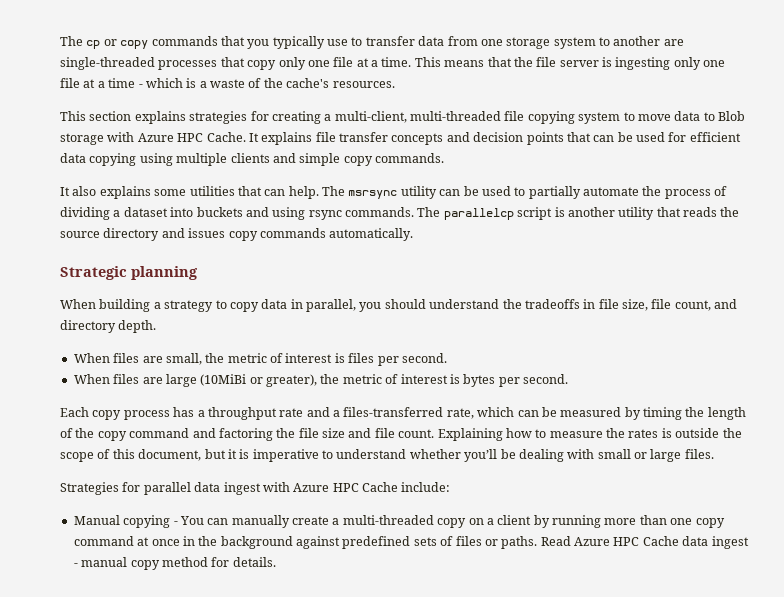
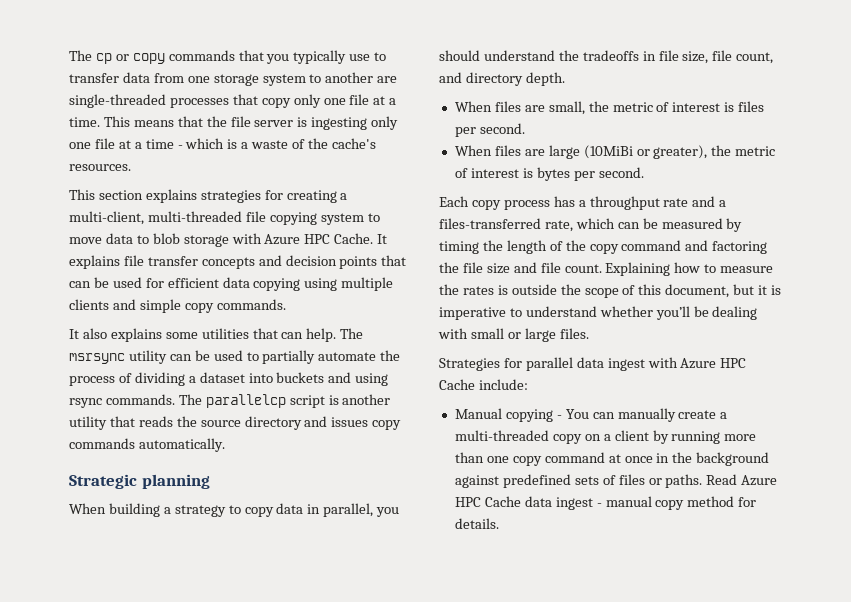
[718,111,745,121] Blob -> [152,233,180,244] blob

